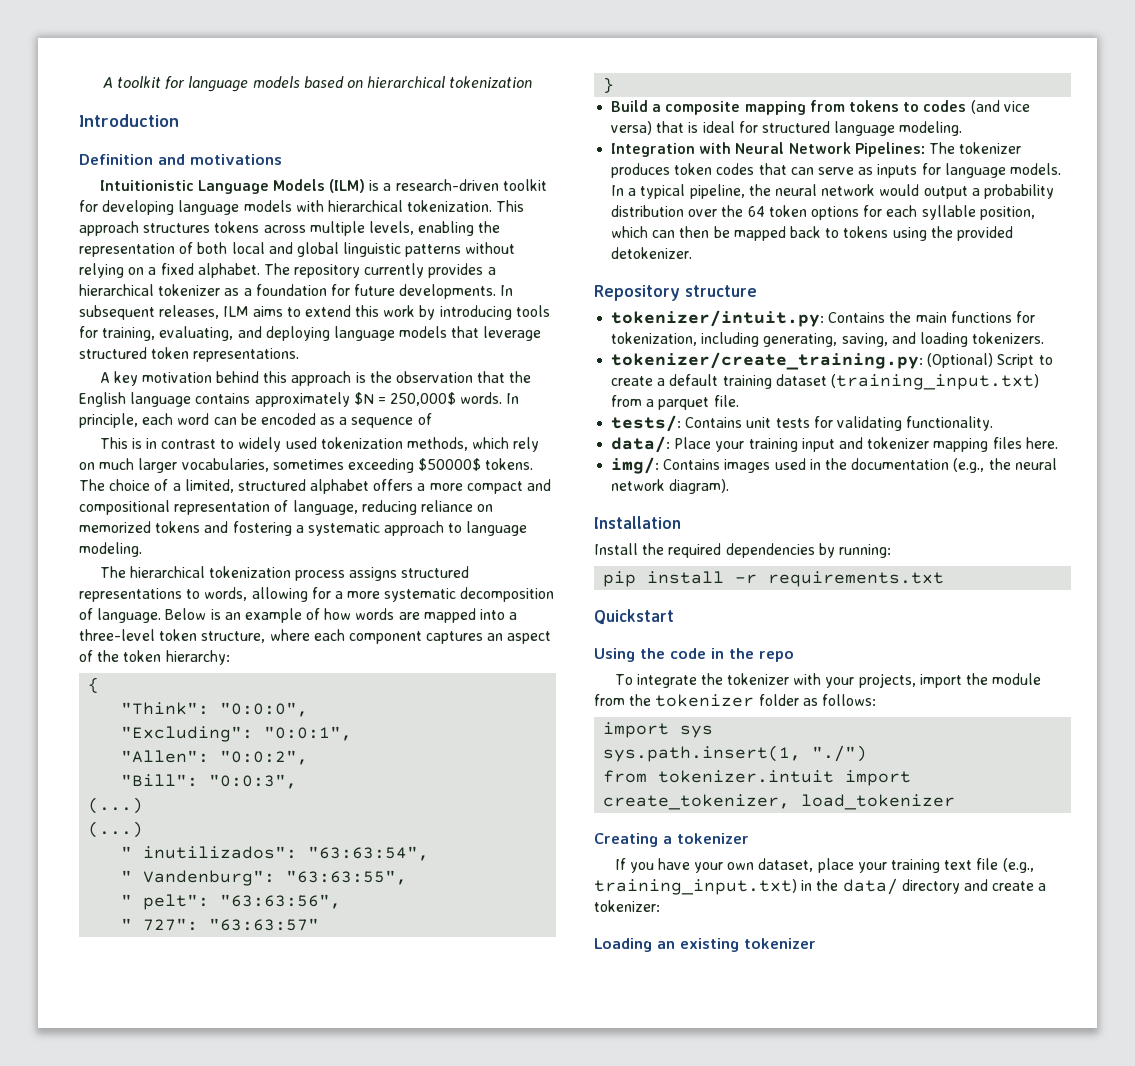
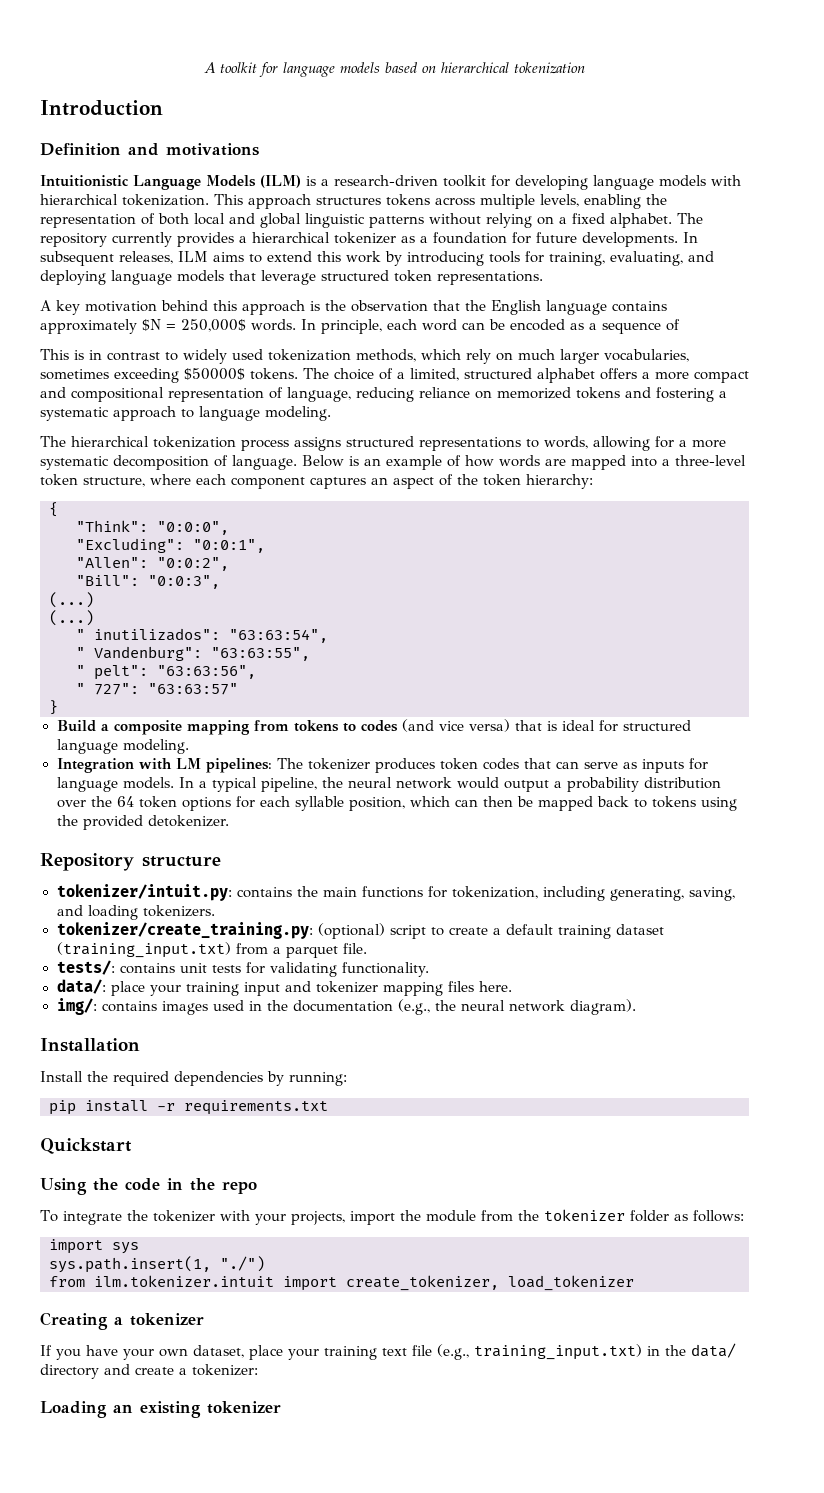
[735,142,925,157] Neural Network Pipelines: -> [175,758,272,773] LM pipelines:
[828,312,886,323] Contains -> [236,887,292,898] contains
[927,353,1035,368] (Optional) Script -> [317,923,426,939] (optional) script
[685,417,743,428] Contains -> [119,963,175,974] contains
[674,437,712,449] Place -> [110,981,145,996] place
[663,459,721,470] Contains -> [101,1001,157,1012] contains
[658,770,835,783] tokenizer.intuit -> [94,1275,274,1287] ilm.tokenizer.intuit

